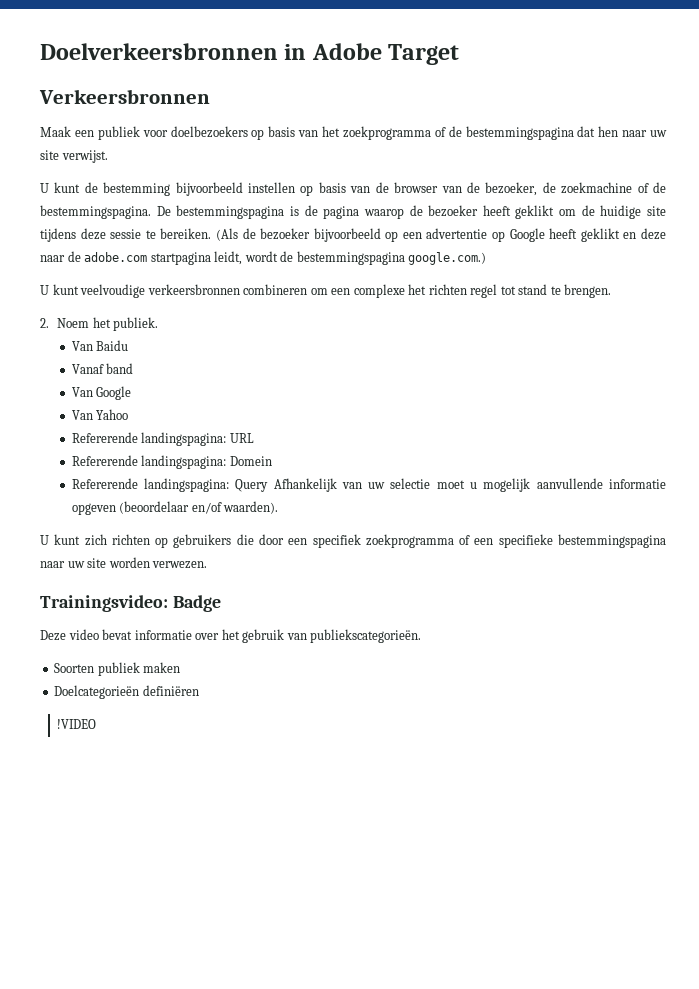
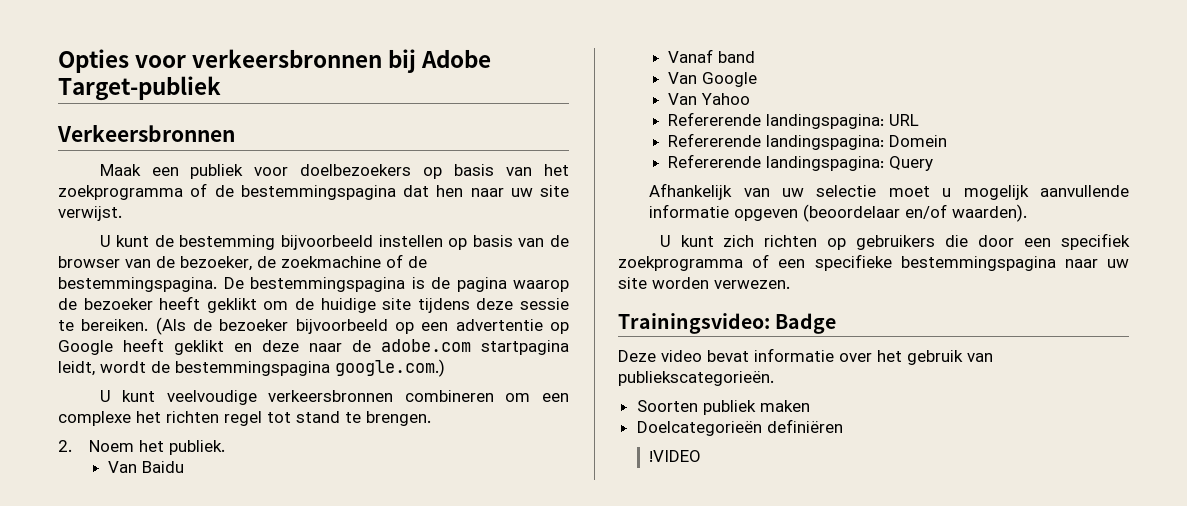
[40,43,460,65] Doelverkeersbronnen in Adobe Target -> [58,49,492,73] [58,76,221,101] Opties voor verkeersbronnen bij Adobe Target-publiek
(269, 485) none -> (933, 163) //

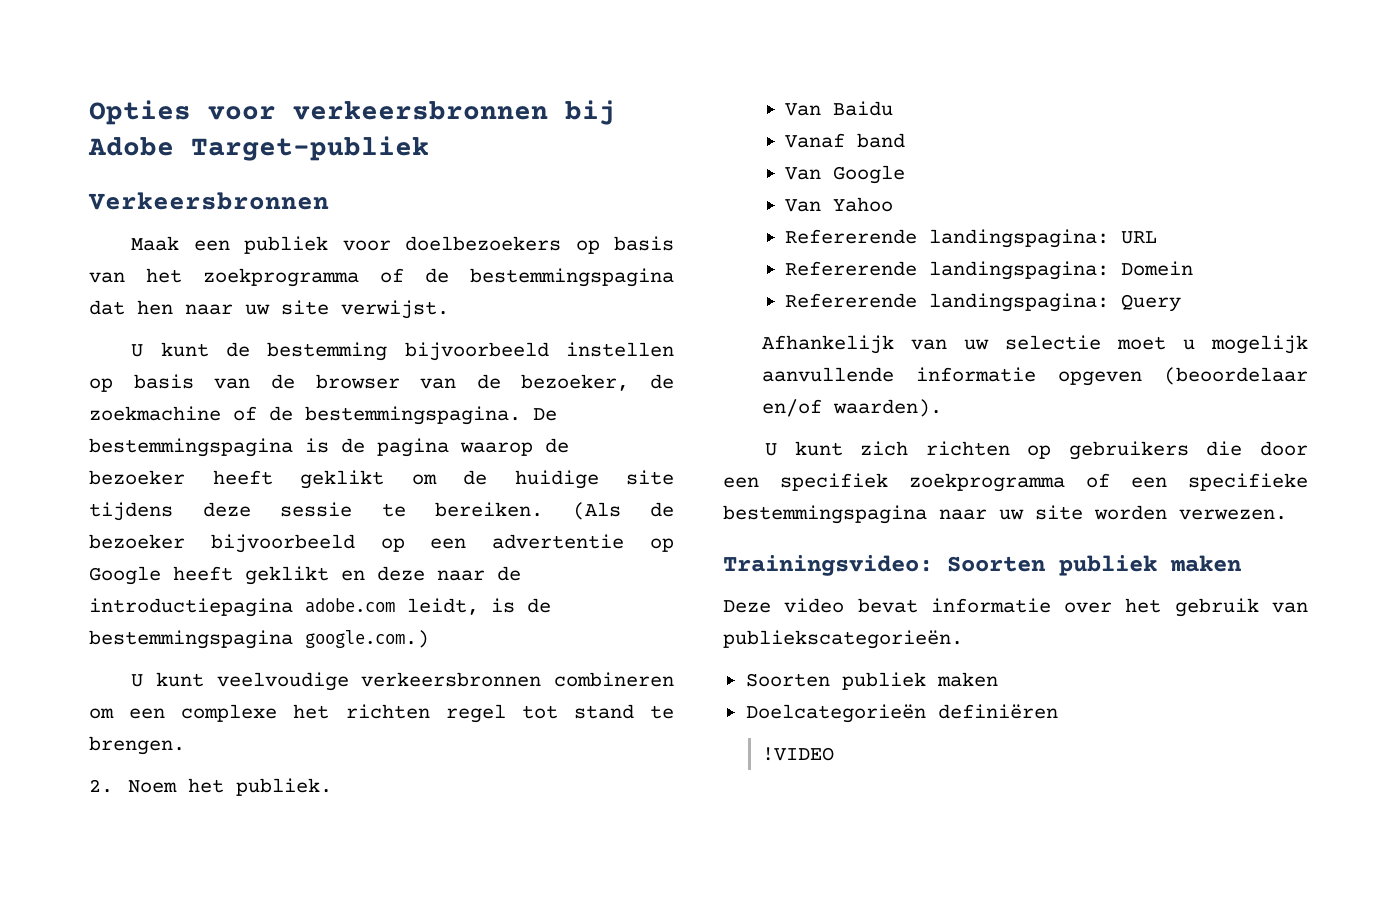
[381,339,569,355] [58,361,146,376] adobe.com startpagina leidt, wordt -> [89,598,515,617] introductiepagina adobe.com leidt, is
[775,313,837,334] Badge -> [947,555,1242,576] Soorten publiek maken

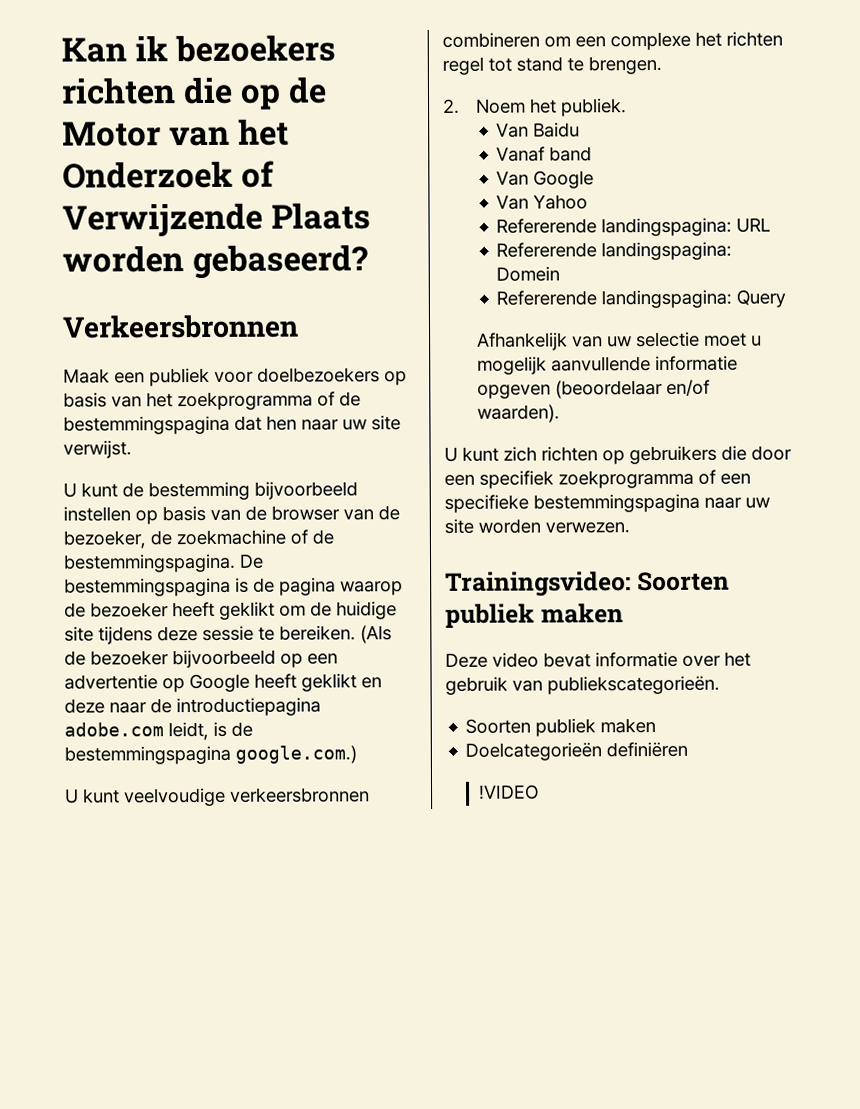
[89,100,616,125] [88,136,429,161] Opties voor verkeersbronnen bij Adobe Target-publiek -> [61,34,336,63] [61,76,327,110] [62,118,289,147] [62,160,274,189] [62,202,371,238] [62,244,368,280] Kan ik bezoekers richten die op de Motor van het Onderzoek of Verwijzende Plaats worden gebaseerd?

